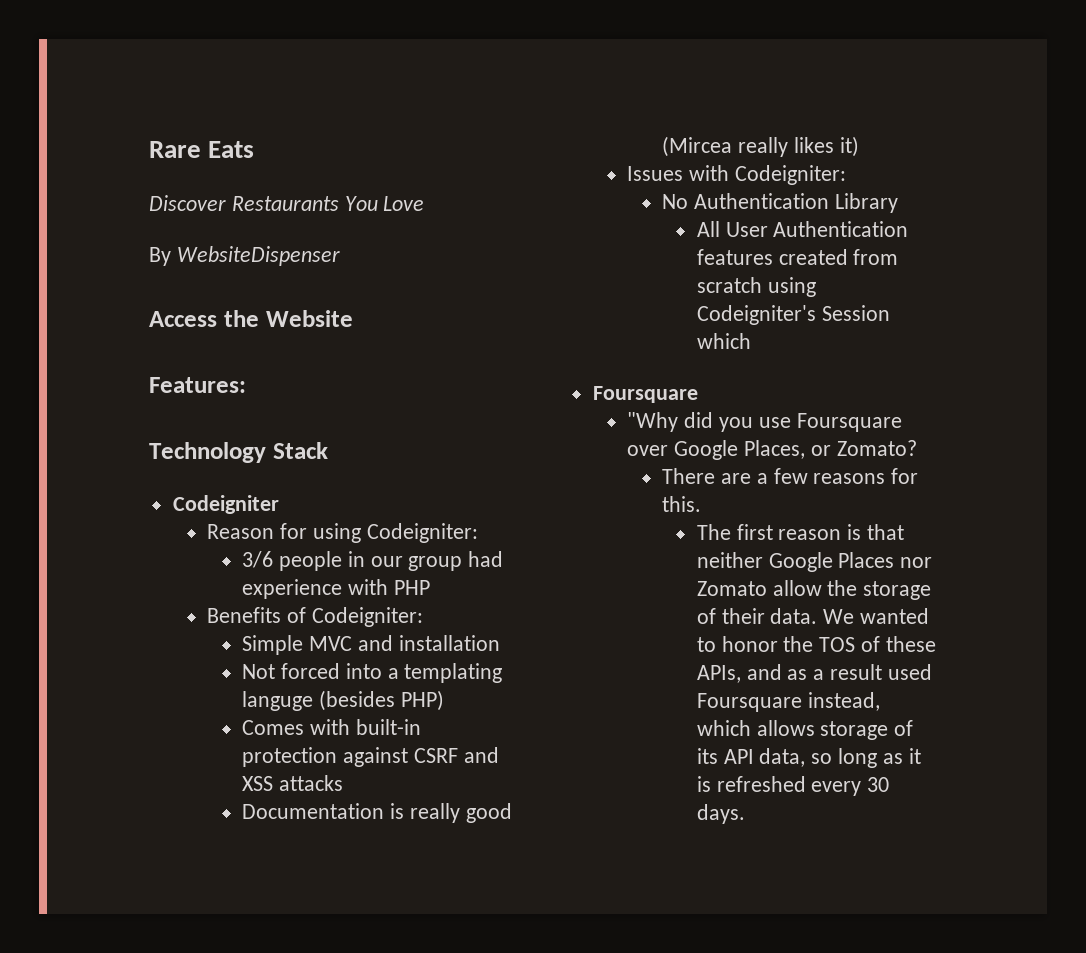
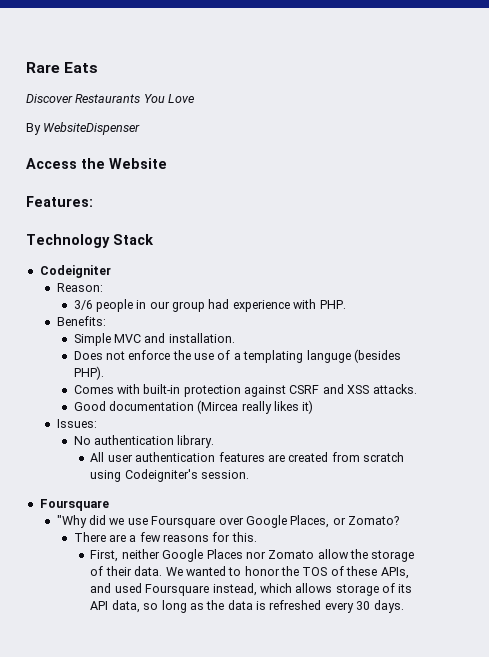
[207,523,478,543] Reason for using Codeigniter: -> [56,283,103,292] Reason:
[393,580,430,595] [207,607,423,627] PHP // Benefits of Codeigniter: -> [319,300,346,309] [56,316,106,326] PHP. // Benefits:
[398,635,500,651] [242,663,382,679] installation // Not forced into -> [168,333,235,343] [73,350,231,360] installation. // Does not enforce the use of
[400,690,444,711] PHP) -> [73,366,104,380] PHP).
[278,775,343,791] [242,803,512,823] attacks // Documentation is really good -> [372,384,417,394] [73,401,194,411] attacks. // Good documentation
[627,165,846,185] Issues with Codeigniter: -> [56,419,97,428] Issues:
[693,193,898,213] Authentication Library -> [93,435,215,448] authentication library.
[725,221,909,237] [696,249,773,265] User Authentication features -> [107,452,285,462] user authentication features are
[821,305,890,321] [696,333,751,349] Session which -> [201,470,250,479] session.
[718,417,753,432] you -> [109,518,125,525] we
[696,524,905,540] The first reason is that -> [90,550,119,562] First,
[787,664,883,680] as a result -> (112, 588) none
[908,748,921,764] it -> [206,600,253,610] the data

